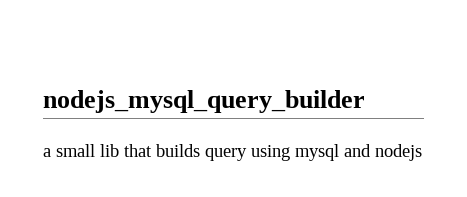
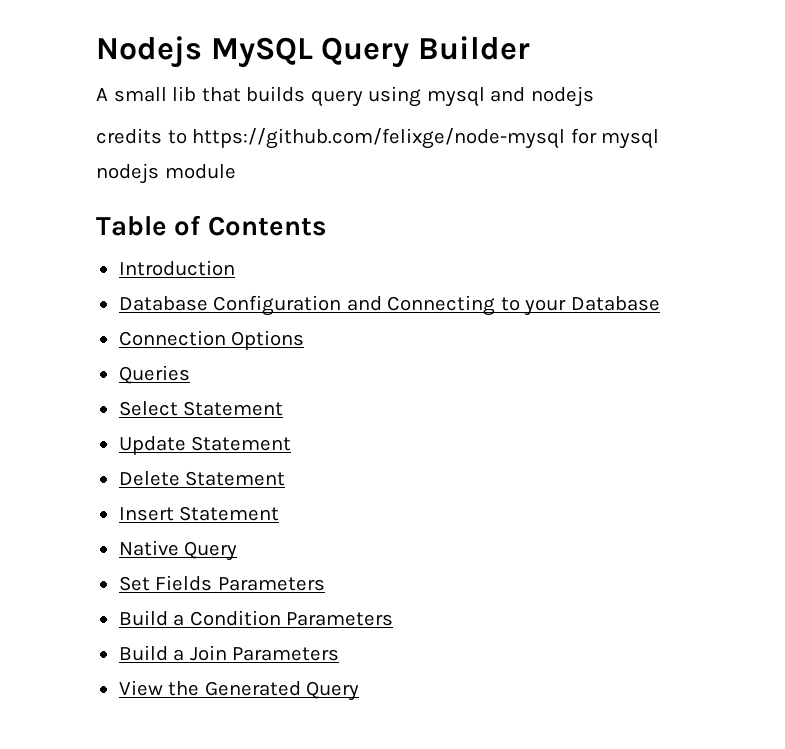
[43,90,365,113] [43,148,51,157] nodejs_mysql_query_builder // a -> [96,36,530,68] [96,88,108,101] Nodejs MySQL Query Builder // A
(422, 152) none -> [96,128,660,149] [96,163,236,184] [96,215,327,236] [118,260,235,276] [118,295,660,316] [118,330,305,350] [118,365,190,384] [118,401,284,416] [118,436,292,455] [118,471,286,486] [118,506,280,521] [118,540,238,561] [118,575,325,591] [118,610,394,626] [118,645,340,661] [118,680,360,701] // credits to https://github.com/felixge/node-mysql for mysql nodejs module // Table of Contents // Introduction // Database Configuration and Connecting to your Database // Connection Options // Queries // Select Statement // Update Statement // Delete Statement // Insert Statement // Native Query // Set Fields Parameters // Build a Condition Parameters // Build a Join Parameters // View the Generated Query

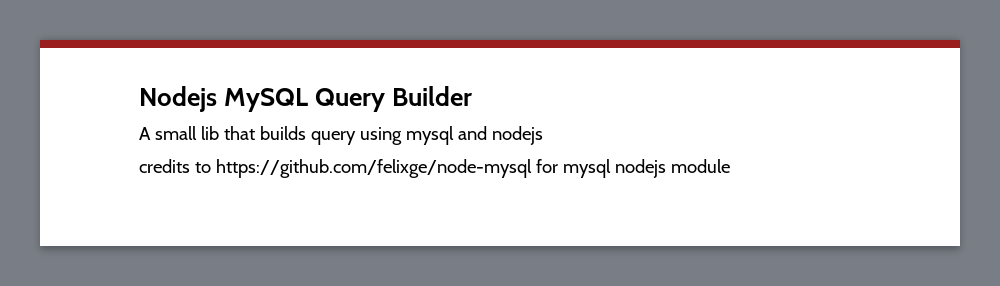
[96,215,327,236] [118,260,235,276] [118,295,660,316] [118,330,305,350] [118,365,190,384] [118,401,284,416] [118,436,292,455] [118,471,286,486] [118,506,280,521] [118,540,238,561] [118,575,325,591] [118,610,394,626] [118,645,340,661] [118,680,360,701] // Table of Contents // Introduction // Database Configuration and Connecting to your Database // Connection Options // Queries // Select Statement // Update Statement // Delete Statement // Insert Statement // Native Query // Set Fields Parameters // Build a Condition Parameters // Build a Join Parameters // View the Generated Query -> (730, 166) none

